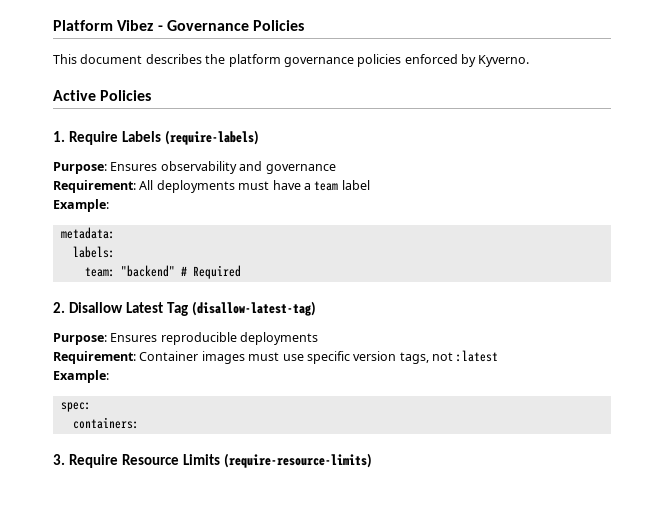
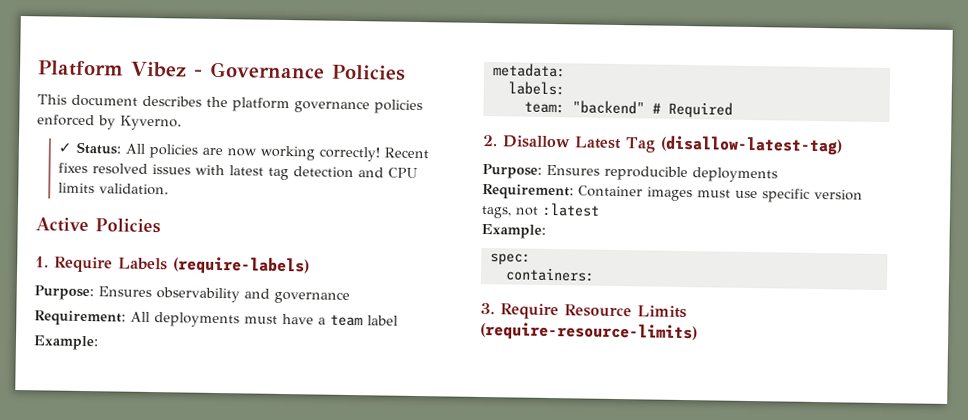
(530, 61) none -> [58,141,430,162] [58,162,419,181] [58,182,170,196] // ✓ Status: All policies are now working correctly! Recent fixes resolved issues with latest tag detection and CPU limits validation.

